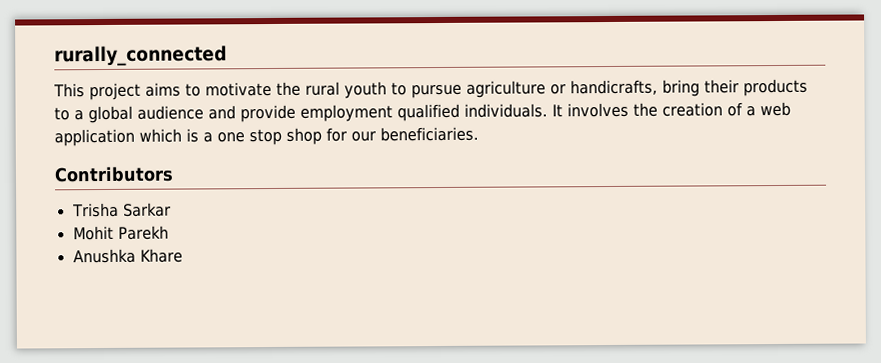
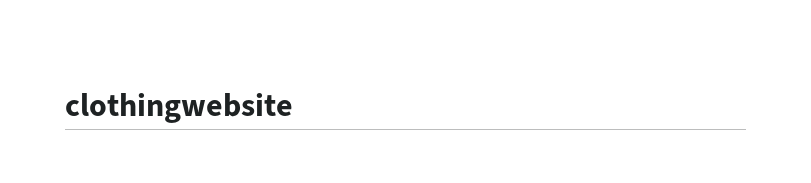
[54,45,227,67] [53,78,808,101] [54,101,791,124] [54,126,479,147] [54,166,173,183] [71,202,171,218] [72,225,169,241] [72,248,183,264] rurally_connected // This project aims to motivate the rural youth to pursue agriculture or handicrafts, bring their products to a global audience and provide employment qualified individuals. It involves the creation of a web application which is a one stop shop for our beneficiaries. // Contributors // Trisha Sarkar // Mohit Parekh // Anushka Khare -> [65,93,293,123] clothingwebsite

